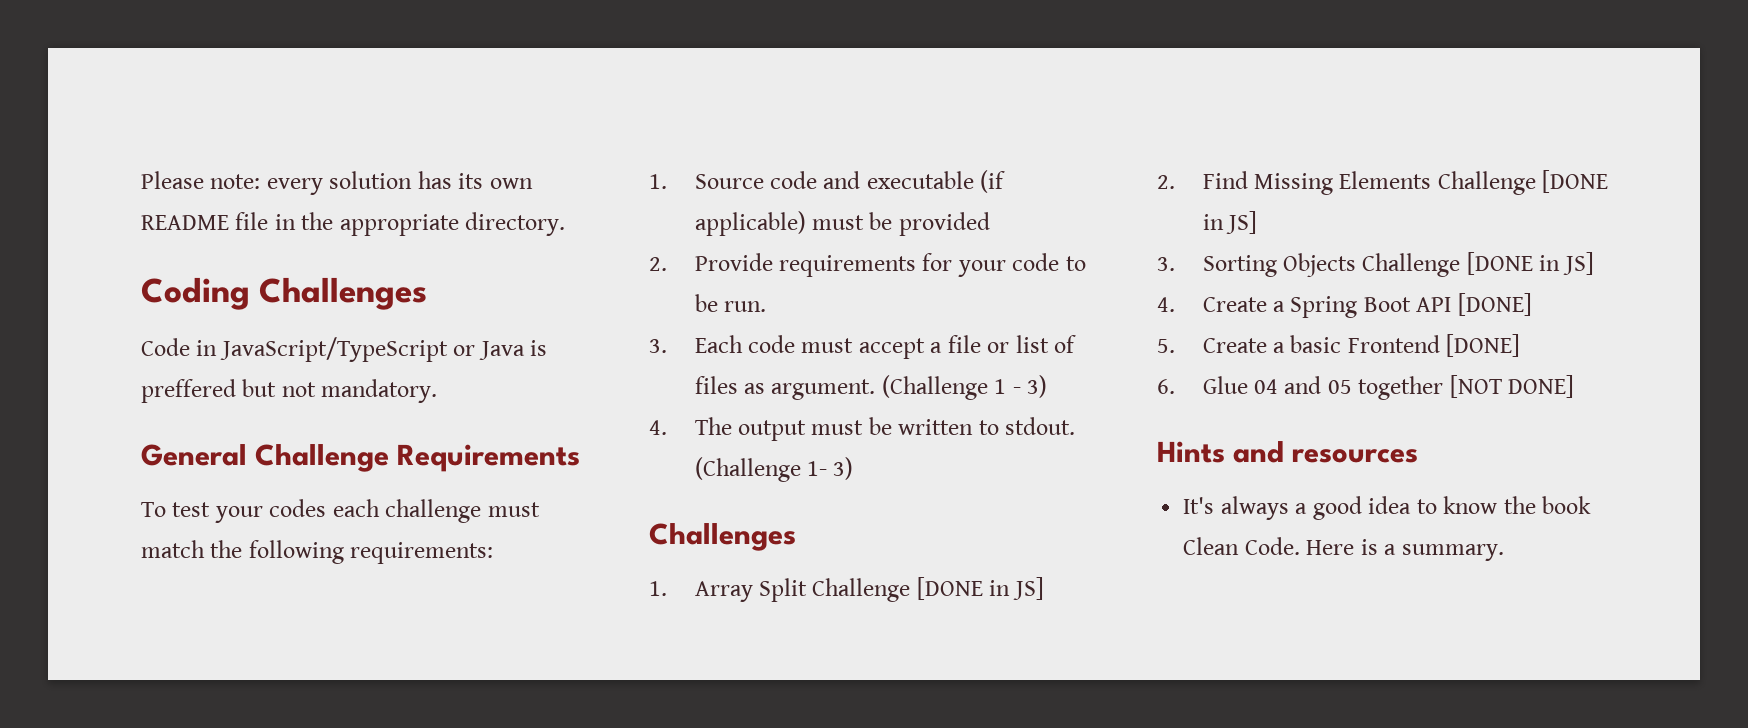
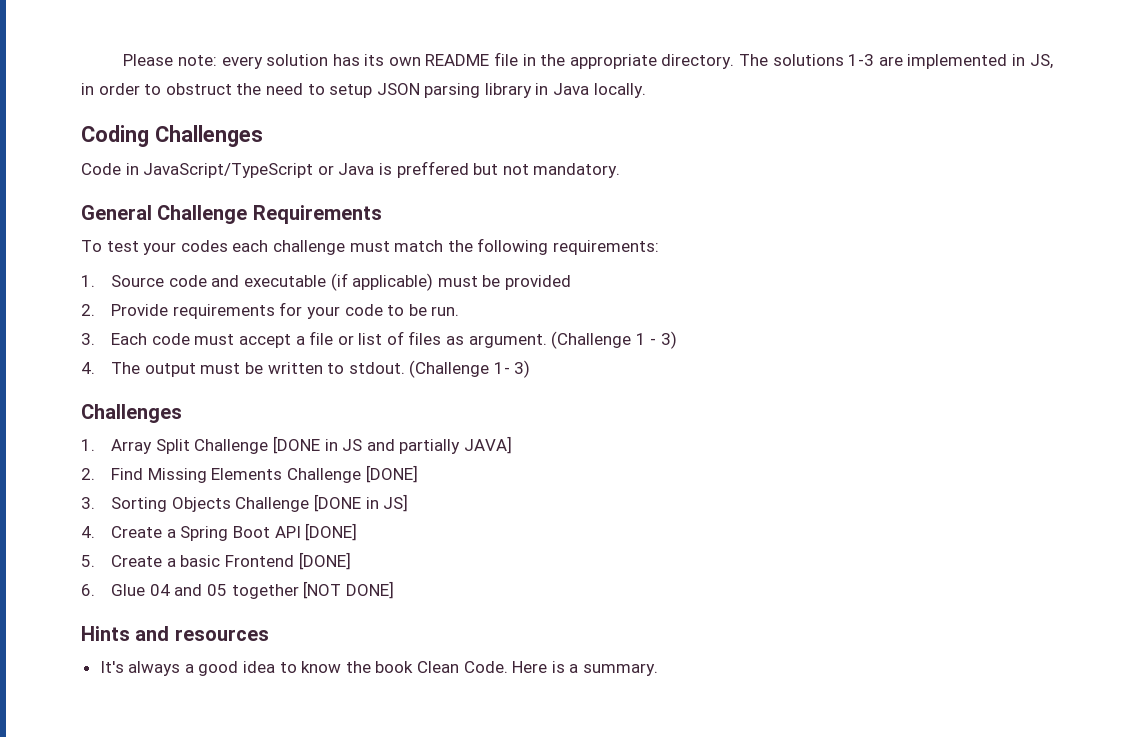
(566, 224) none -> [739,54,1053,69] [81,83,646,98] The solutions 1-3 are implemented in JS, in order to obstruct the need to setup JSON parsing library in Java locally.
[1012,577,1044,600] JS] -> [342,436,512,454] JS and partially JAVA]
[1542,170,1609,193] [1202,211,1258,234] [DONE in JS] -> [365,465,418,483] [DONE]

